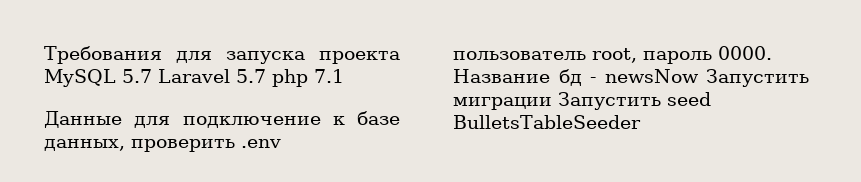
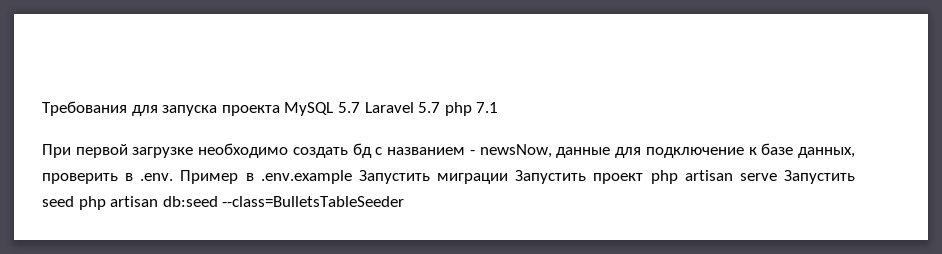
[44,111,122,128] Данные -> [42,143,611,158] При первой загрузке необходимо создать бд с названием - newsNow, данные
[241,139,281,148] [453,46,772,64] [453,69,809,87] [453,92,711,110] [453,115,641,129] .env пользователь root, пароль 0000. Название бд - newsNow Запустить миграции Запустить seed BulletsTableSeeder -> [125,170,856,184] [42,196,405,210] в .env. Пример в .env.example Запустить миграции Запустить проект php artisan serve Запустить seed php artisan db:seed --class=BulletsTableSeeder

